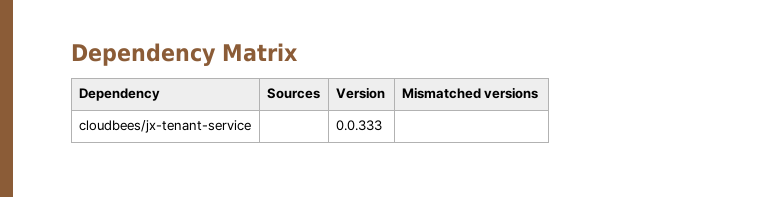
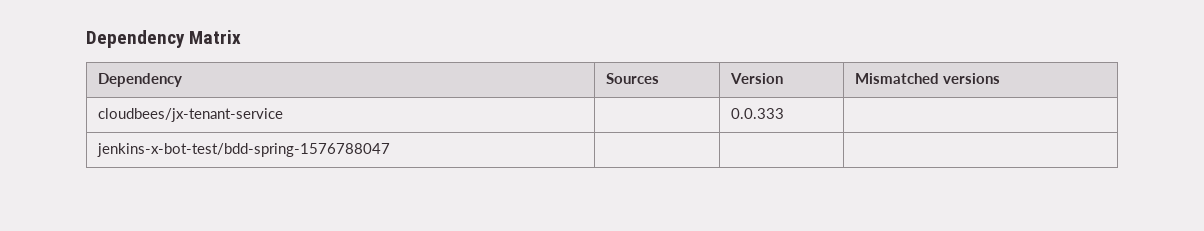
(382, 125) none -> [96,143,390,157] // jenkins-x-bot-test/bdd-spring-1576788047 | | |

